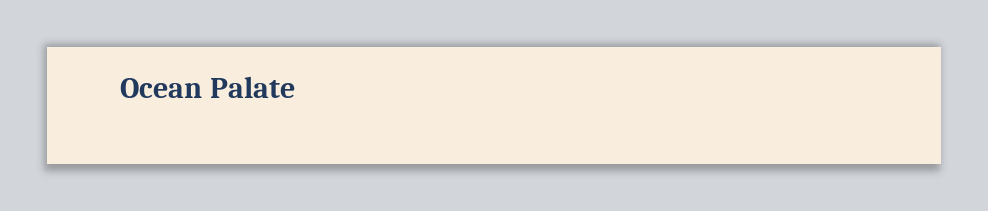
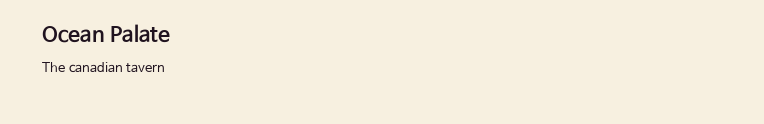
(295, 87) none -> [42,62,166,73] // The canadian tavern

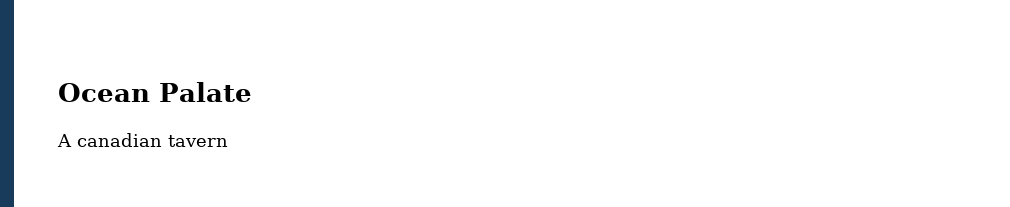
[42,62,65,72] The -> [57,134,72,147] A

